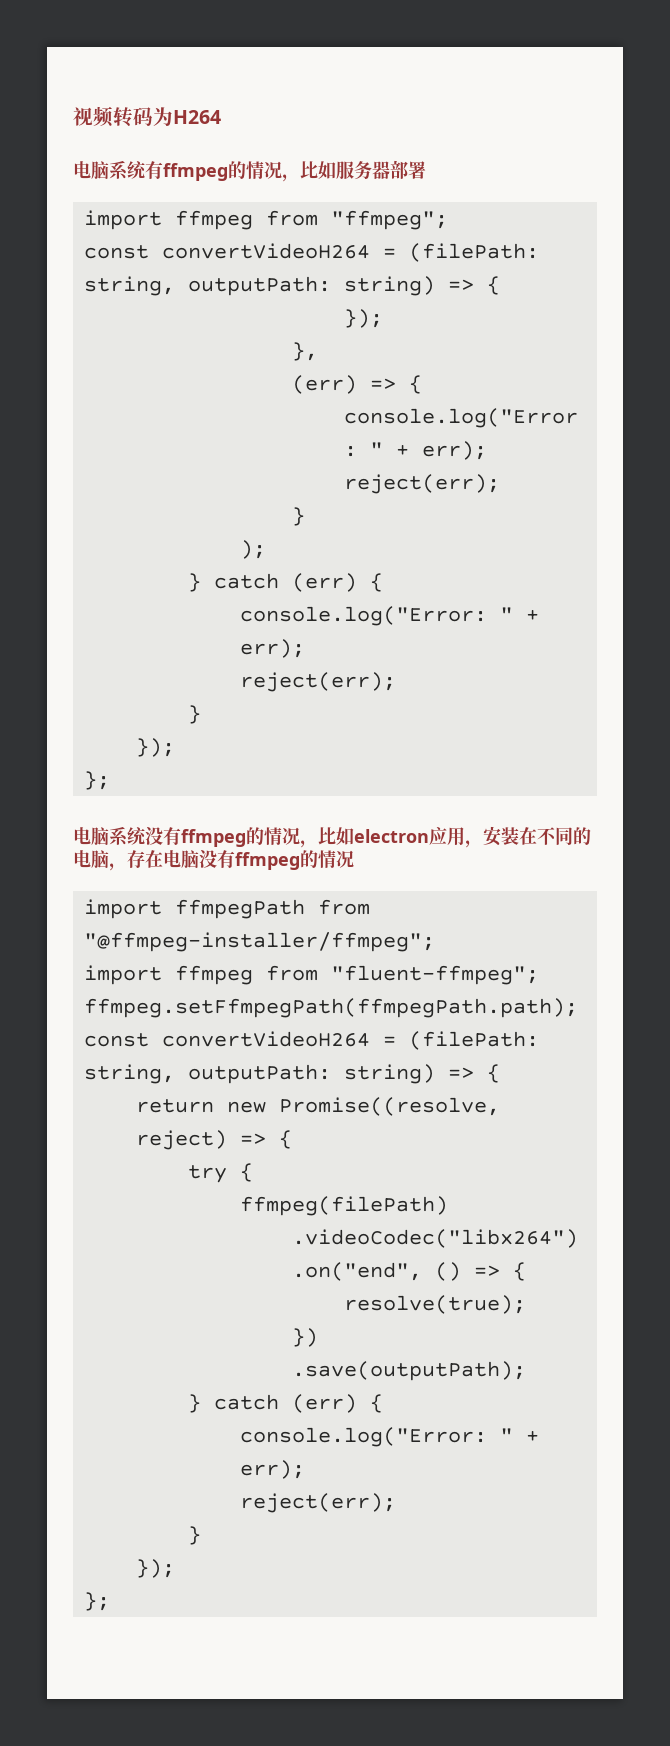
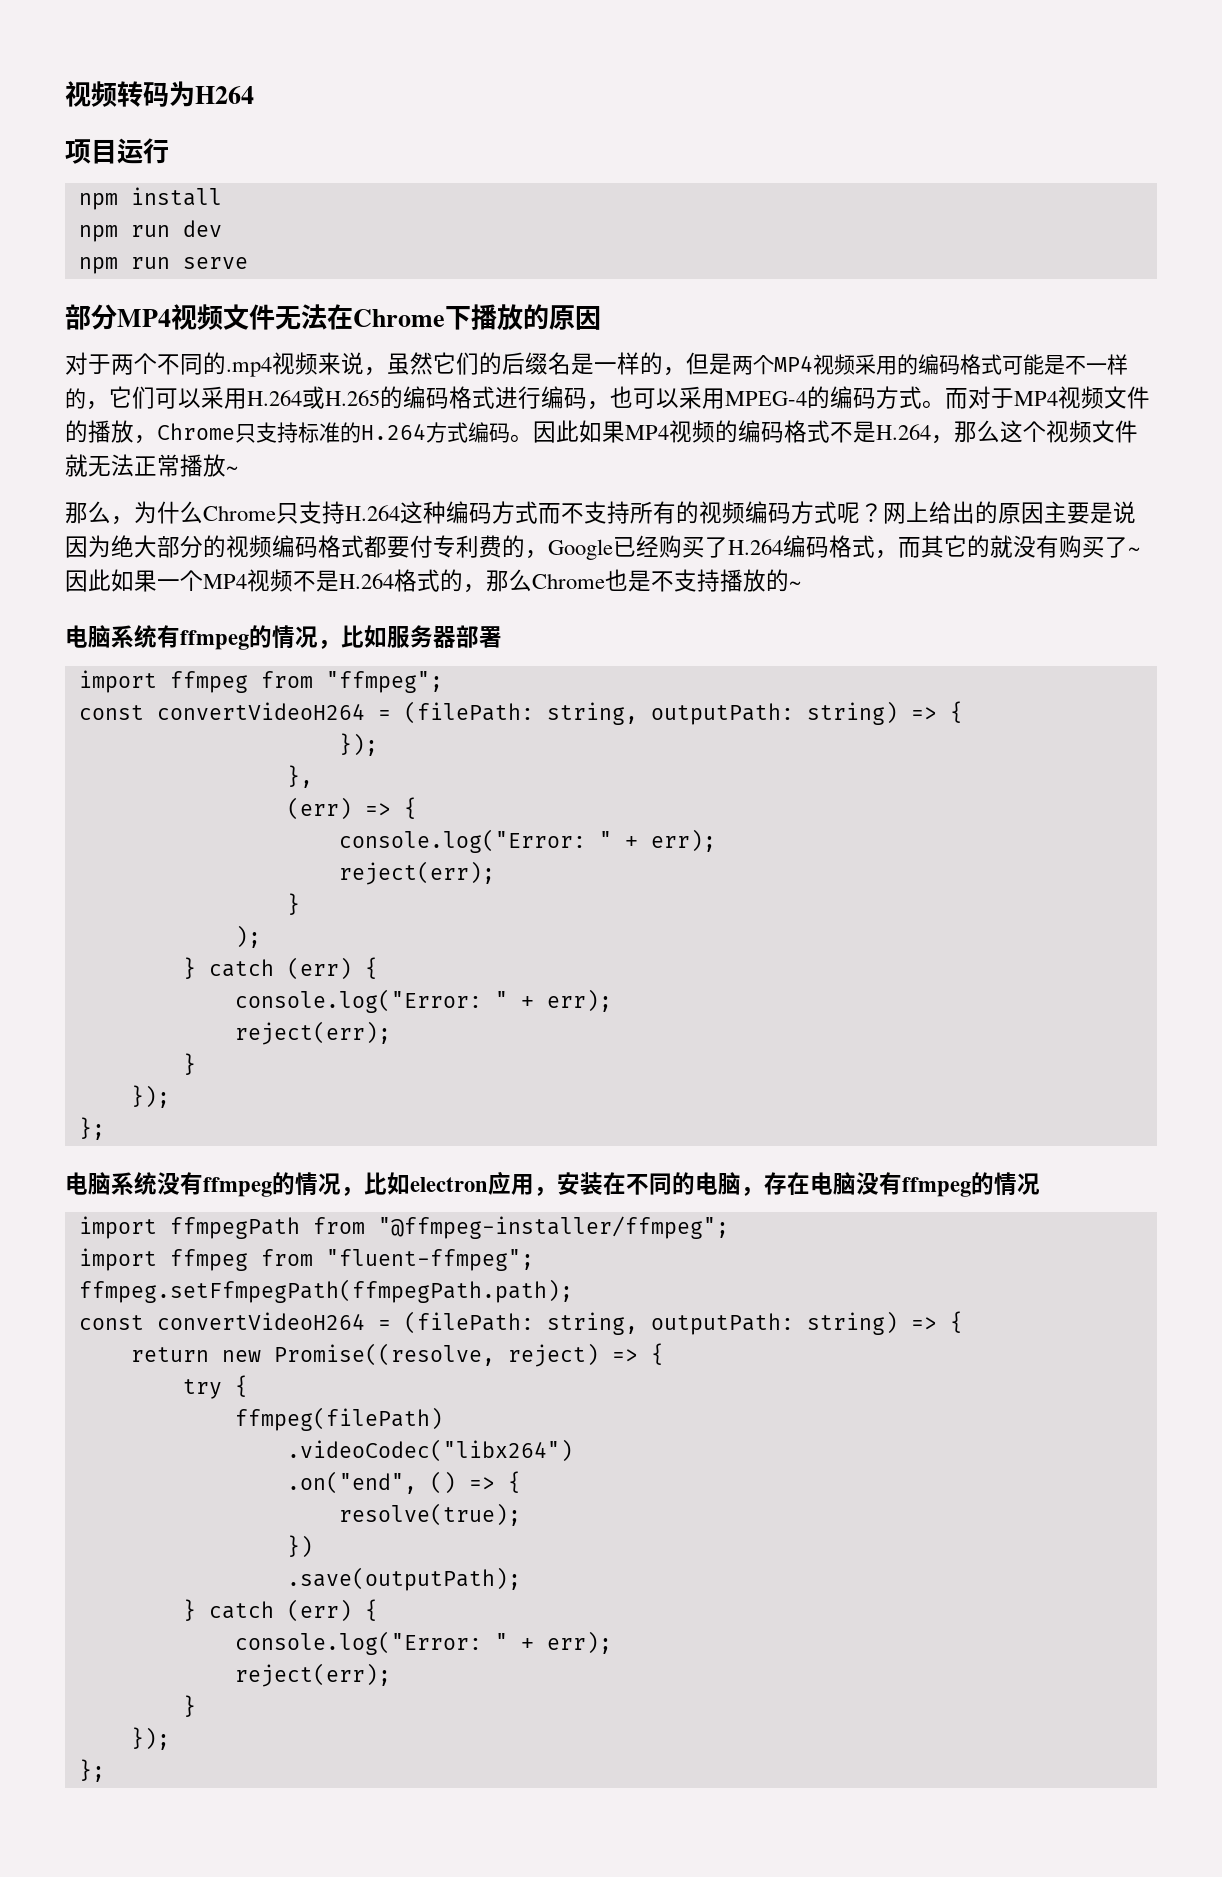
(221, 117) none -> [65,138,169,164] [78,187,222,210] [78,220,222,242] [78,257,248,274] [65,304,601,330] [65,352,1128,377] [65,386,1150,410] [65,420,1138,444] [65,454,238,477] [65,501,1136,525] [65,535,1140,560] [65,569,801,593] // 项目运行 // npm install // npm run dev // npm run serve // 部分MP4视频文件无法在Chrome下播放的原因 // 对于两个不同的.mp4视频来说，虽然它们的后缀名是一样的，但是两个MP4视频采用的编码格式可能是不一样的，它们可以采用H.264或H.265的编码格式进行编码，也可以采用MPEG-4的编码方式。而对于MP4视频文件的播放，Chrome只支持标准的H.264方式编码。因此如果MP4视频的编码格式不是H.264，那么这个视频文件就无法正常播放~ // 那么，为什么Chrome只支持H.264这种编码方式而不支持所有的视频编码方式呢？网上给出的原因主要是说因为绝大部分的视频编码格式都要付专利费的，Google已经购买了H.264编码格式，而其它的就没有购买了~因此如果一个MP4视频不是H.264格式的，那么Chrome也是不支持播放的~

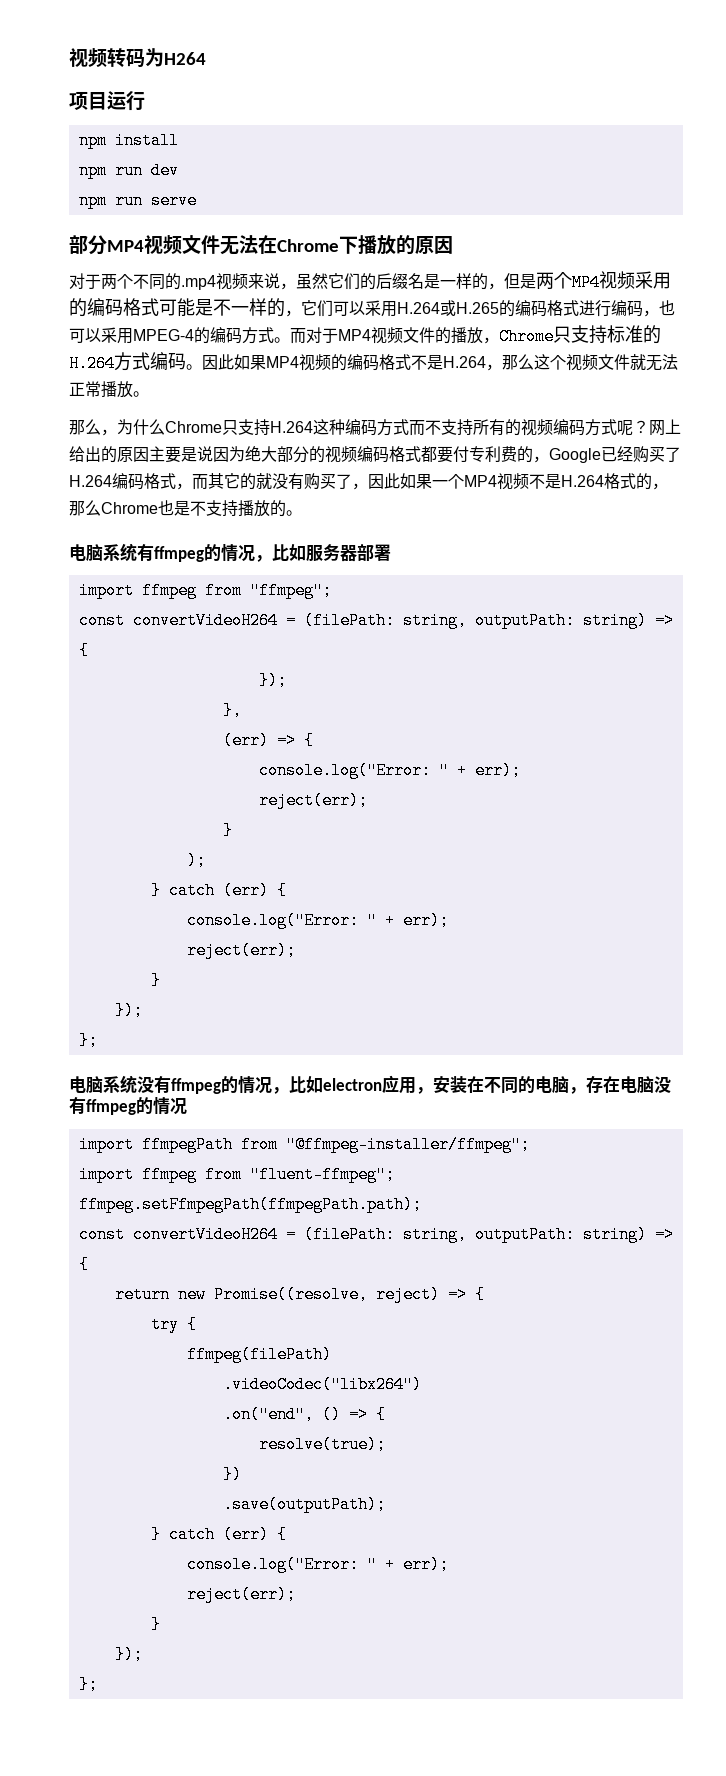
[226,466,238,474] ~ -> [133,391,149,397] 。
[1128,547,1140,555] ~ -> [352,483,368,490] ，
[789,581,801,589] ~ -> [286,510,302,516] 。

